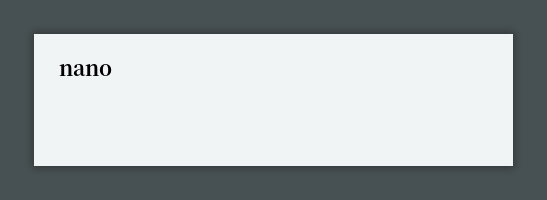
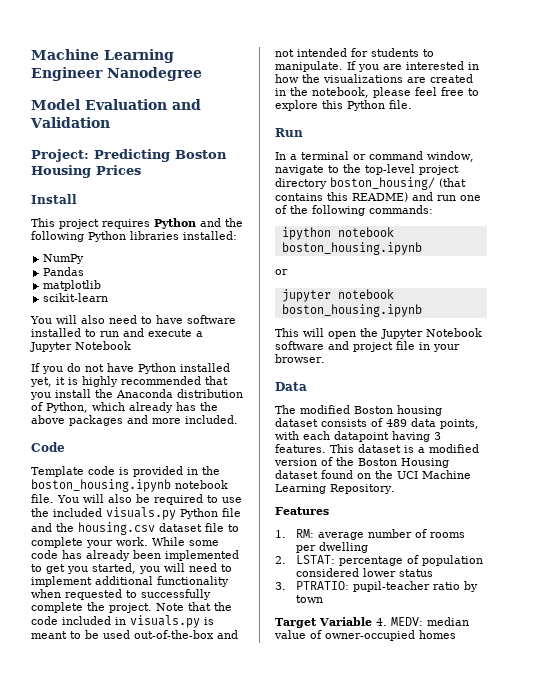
[59,64,112,76] nano -> [31,49,174,63] [31,67,202,81] [31,99,201,110] [30,117,110,128] [31,149,227,162] [31,165,141,178] [31,194,77,204] [31,218,243,229] [31,231,237,242] [43,254,85,264] [43,267,85,276] [43,280,102,291] [43,293,109,302] [30,315,236,324] [31,328,203,337] [30,341,131,352] [31,363,230,374] [30,376,228,387] [30,389,243,400] [31,402,218,413] [31,415,238,426] [31,442,65,452] [31,466,220,477] [31,479,228,492] [31,494,242,505] [31,507,241,520] [31,522,239,535] [31,537,219,548] [31,550,239,561] [31,563,232,574] [31,576,229,587] [31,589,211,600] [31,602,232,613] [31,615,214,628] [31,630,238,639] [275,48,434,57] [275,61,479,72] [275,74,473,83] [275,87,479,98] [275,100,412,111] [275,128,303,137] [275,151,474,162] [275,164,459,175] [275,177,466,190] [275,192,481,202] [275,205,433,216] [281,227,394,240] [281,242,422,255] [275,269,288,275] [281,289,394,302] [281,304,422,317] [275,328,482,339] [275,341,460,352] [275,354,325,363] [275,382,307,391] [275,405,442,416] [275,418,479,429] [275,431,441,442] [275,444,479,453] [274,457,449,468] [275,470,471,479] [275,484,395,494] [275,507,329,515] [275,529,465,540] [295,542,368,553] [275,555,483,566] [295,568,433,577] [275,581,478,592] [295,595,323,603] [275,617,469,628] [274,630,456,641] Machine Learning Engineer Nanodegree // Model Evaluation and Validation // Project: Predicting Boston Housing Prices // Install // This project requires Python and the following Python libraries installed: // NumPy // Pandas // matplotlib // scikit-learn // You will also need to have software installed to run and execute a Jupyter Notebook // If you do not have Python installed yet, it is highly recommended that you install the Anaconda distribution of Python, which already has the above packages and more included. // Code // Template code is provided in the boston_housing.ipynb notebook file. You will also be required to use the included visuals.py Python file and the housing.csv dataset file to complete your work. While some code has already been implemented to get you started, you will need to implement additional functionality when requested to successfully complete the project. Note that the code included in visuals.py is meant to be used out-of-the-box and not intended for students to manipulate. If you are interested in how the visualizations are created in the notebook, please feel free to explore this Python file. // Run // In a terminal or command window, navigate to the top-level project directory boston_housing/ (that contains this README) and run one of the following commands: // ipython notebook boston_housing.ipynb // or // jupyter notebook boston_housing.ipynb // This will open the Jupyter Notebook software and project file in your browser. // Data // The modified Boston housing dataset consists of 489 data points, with each datapoint having 3 features. This dataset is a modified version of the Boston Housing dataset found on the UCI Machine Learning Repository. // Features // 1. RM: average number of rooms per dwelling // 2. LSTAT: percentage of population considered lower status // 3. PTRATIO: pupil-teacher ratio by town // Target Variable 4. MEDV: median value of owner-occupied homes

